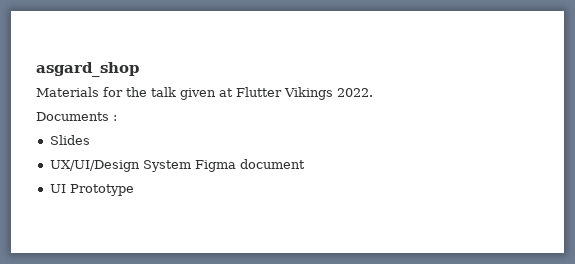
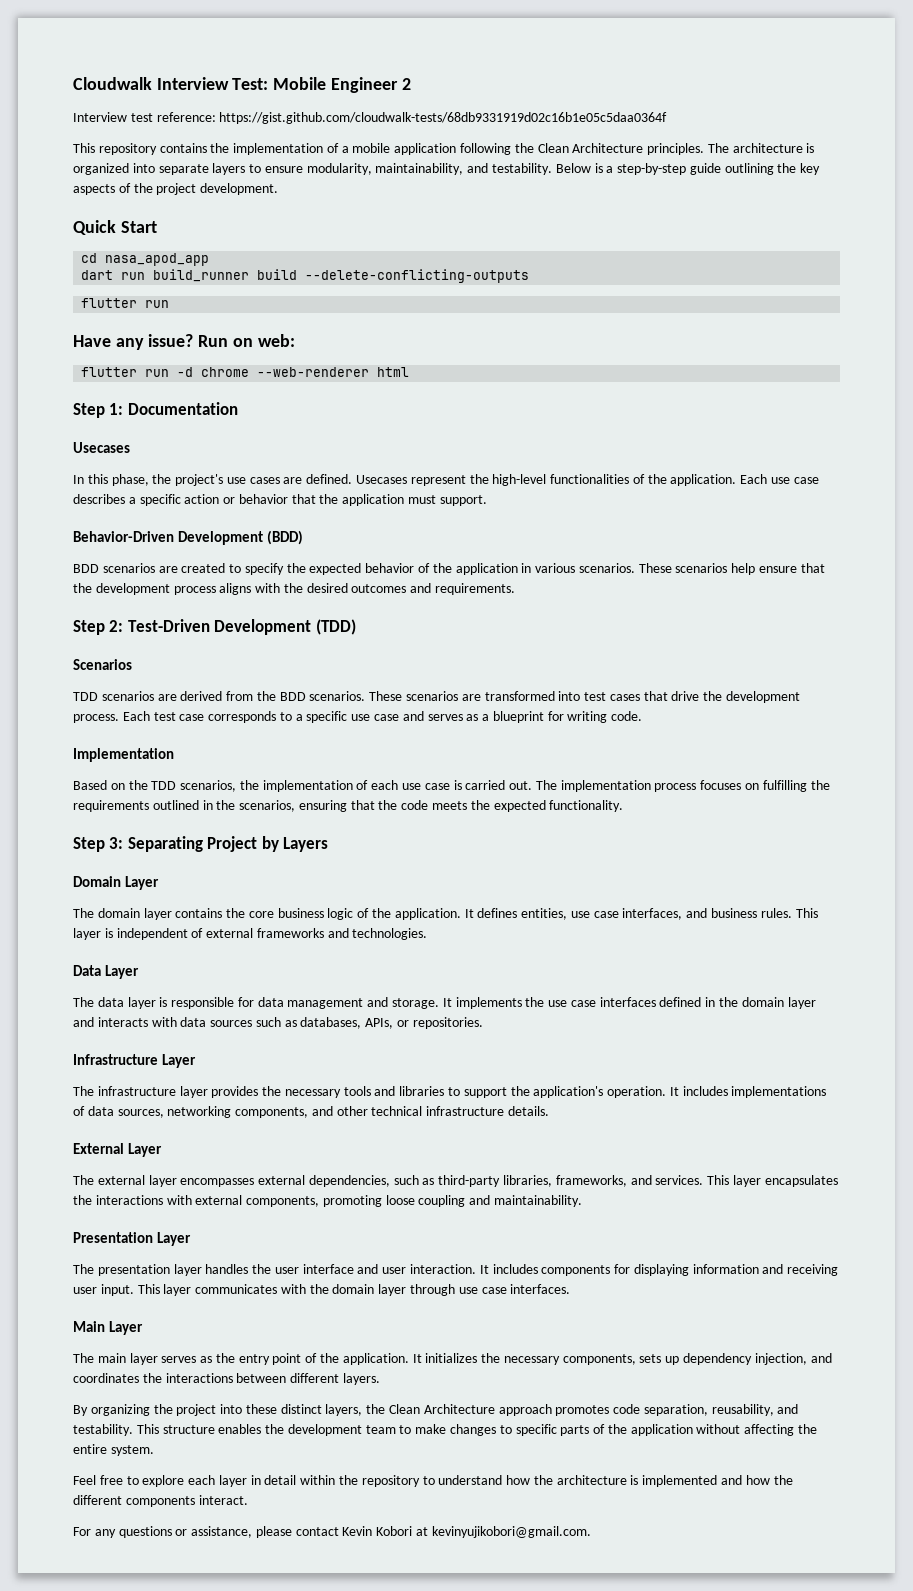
[36,62,139,77] [36,87,373,100] [36,112,117,121] [49,135,90,145] [49,159,305,172] [49,184,134,196] asgard_shop // Materials for the talk given at Flutter Vikings 2022. // Documents : // Slides // UX/UI/Design System Figma document // UI Prototype -> [73,77,411,93] [73,112,668,124] [73,143,815,155] [73,163,821,175] [73,183,279,195] [73,220,157,235] [81,253,210,266] [81,269,530,283] [81,298,170,308] [73,334,295,350] [81,367,410,377] [73,402,238,418] [73,442,130,453] [73,474,819,486] [73,494,487,506] [73,530,304,545] [73,563,825,575] [73,583,516,595] [73,619,356,635] [73,659,132,670] [73,691,801,703] [73,711,643,723] [73,748,174,762] [73,780,830,792] [73,800,624,812] [73,836,329,852] [73,876,160,890] [73,908,818,920] [73,928,428,940] [73,965,140,979] [73,997,816,1009] [73,1017,483,1029] [73,1054,197,1068] [73,1086,827,1098] [73,1106,550,1118] [73,1143,163,1157] [73,1175,838,1187] [73,1195,583,1207] [73,1232,192,1246] [73,1264,839,1276] [73,1284,571,1296] [73,1321,144,1335] [73,1353,832,1365] [73,1373,380,1385] [73,1404,799,1416] [73,1424,818,1436] [73,1444,154,1456] [73,1475,793,1487] [73,1495,248,1507] [73,1526,591,1538] Cloudwalk Interview Test: Mobile Engineer 2 // Interview test reference: https://gist.github.com/cloudwalk-tests/68db9331919d02c16b1e05c5daa0364f // This repository contains the implementation of a mobile application following the Clean Architecture principles. The architecture is organized into separate layers to ensure modularity, maintainability, and testability. Below is a step-by-step guide outlining the key aspects of the project development. // Quick Start // cd nasa_apod_app // dart run build_runner build --delete-conflicting-outputs // flutter run // Have any issue? Run on web: // flutter run -d chrome --web-renderer html // Step 1: Documentation // Usecases // In this phase, the project's use cases are defined. Usecases represent the high-level functionalities of the application. Each use case describes a specific action or behavior that the application must support. // Behavior-Driven Development (BDD) // BDD scenarios are created to specify the expected behavior of the application in various scenarios. These scenarios help ensure that the development process aligns with the desired outcomes and requirements. // Step 2: Test-Driven Development (TDD) // Scenarios // TDD scenarios are derived from the BDD scenarios. These scenarios are transformed into test cases that drive the development process. Each test case corresponds to a specific use case and serves as a blueprint for writing code. // Implementation // Based on the TDD scenarios, the implementation of each use case is carried out. The implementation process focuses on fulfilling the requirements outlined in the scenarios, ensuring that the code meets the expected functionality. // Step 3: Separating Project by Layers // Domain Layer // The domain layer contains the core business logic of the application. It defines entities, use case interfaces, and business rules. This layer is independent of external frameworks and technologies. // Data Layer // The data layer is responsible for data management and storage. It implements the use case interfaces defined in the domain layer and interacts with data sources such as databases, APIs, or repositories. // Infrastructure Layer // The infrastructure layer provides the necessary tools and libraries to support the application's operation. It includes implementations of data sources, networking components, and other technical infrastructure details. // External Layer // The external layer encompasses external dependencies, such as third-party libraries, frameworks, and services. This layer encapsulates the interactions with external components, promoting loose coupling and maintainability. // Presentation Layer // The presentation layer handles the user interface and user interaction. It includes components for displaying information and receiving user input. This layer communicates with the domain layer through use case interfaces. // Main Layer // The main layer serves as the entry point of the application. It initializes the necessary components, sets up dependency injection, and coordinates the interactions between different layers. // By organizing the project into these distinct layers, the Clean Architecture approach promotes code separation, reusability, and testability. This structure enables the development team to make changes to specific parts of the application without affecting the entire system. // Feel free to explore each layer in detail within the repository to understand how the architecture is implemented and how the different components interact. // For any questions or assistance, please contact Kevin Kobori at kevinyujikobori@gmail.com.

